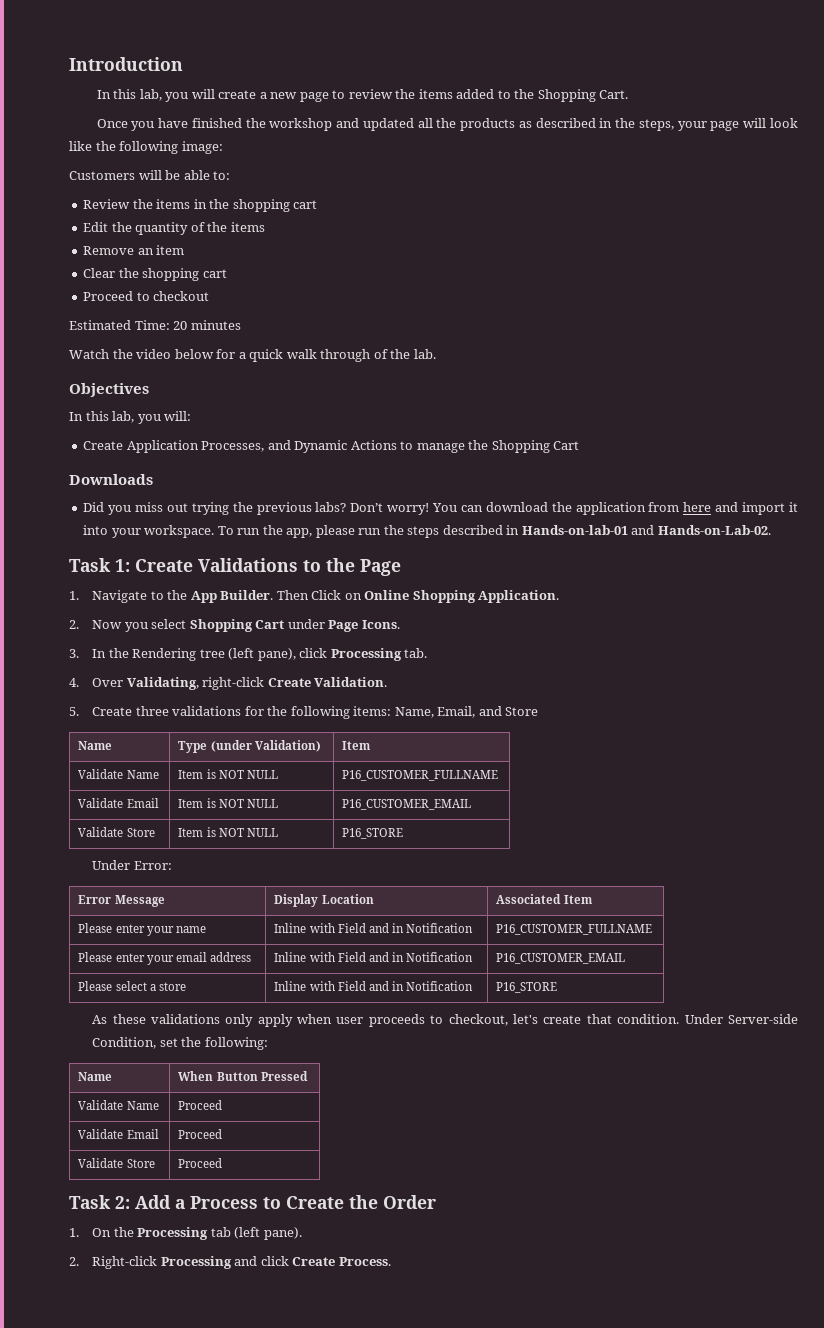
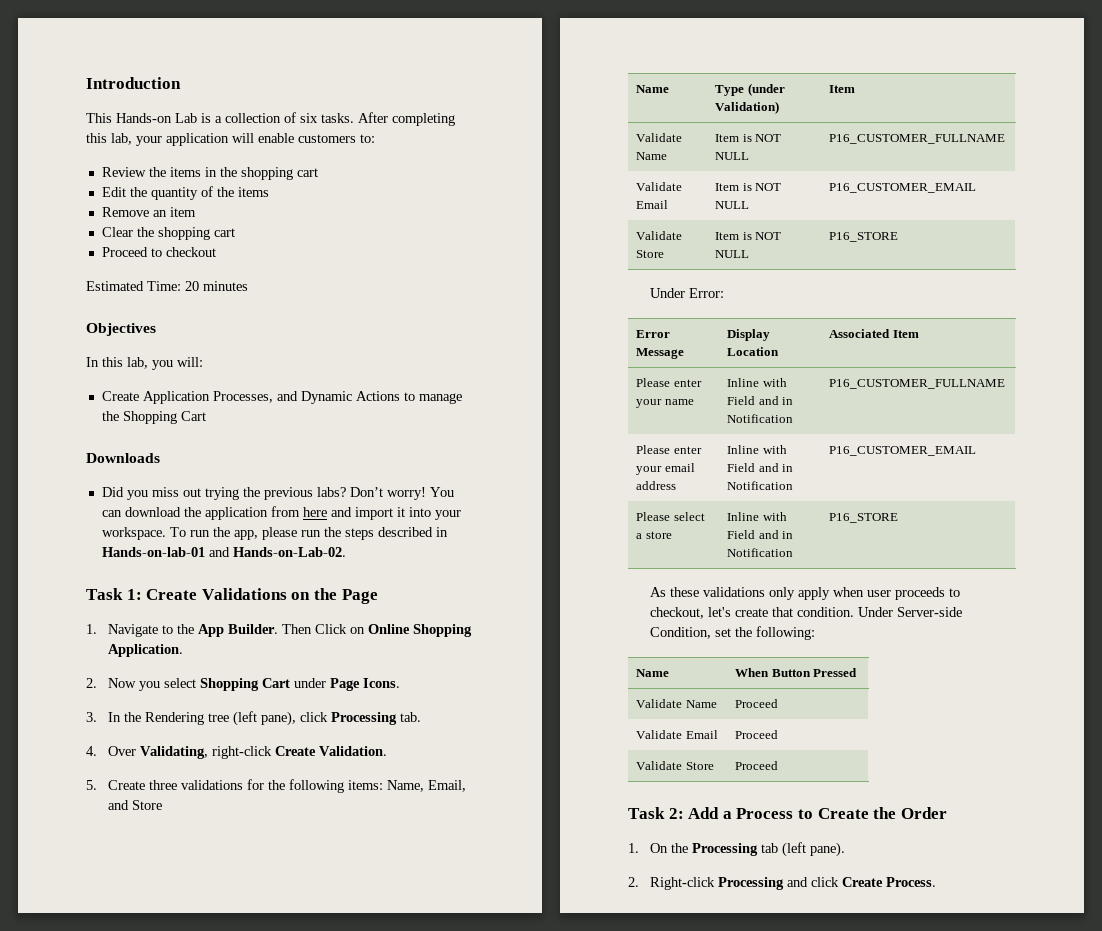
[96,89,629,102] [96,118,799,131] [69,141,223,154] [69,170,210,180] In this lab, you will create a new page to review the items added to the Shopping Cart. // Once you have finished the workshop and updated all the products as described in the steps, your page will look like the following image: // Customers will be able -> [86,112,455,126] [86,133,356,146] This Hands-on Lab is a collection of six tasks. After completing this lab, your application will enable customers
[69,349,436,362] // Watch the video below for a quick walk through of the lab. -> (248, 286) none
[303,560,321,572] to -> [291,592,311,600] on

